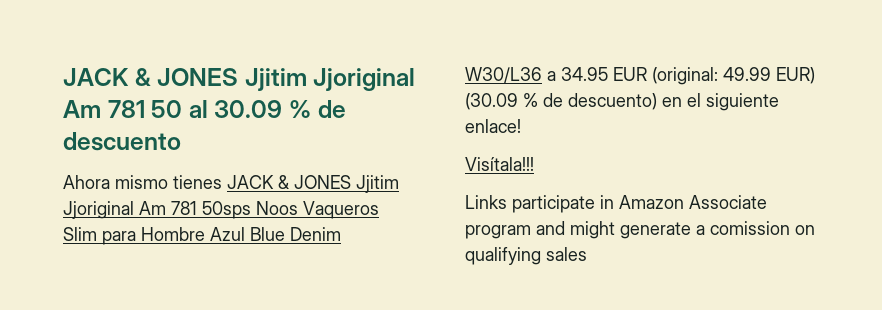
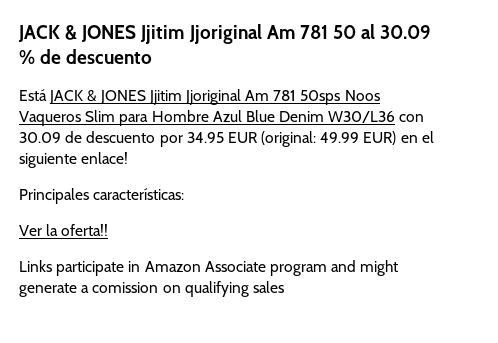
[63,175,222,189] Ahora mismo tienes -> [19,89,47,101] Está
[547,71,556,81] a -> [399,114,425,122] [19,131,183,147] con 30.09 de descuento por
[465,93,657,110] (30.09 % de descuento) -> (397, 138) none
[465,157,534,171] Visítala!!! -> [19,188,185,204] [19,224,109,236] Principales características: // Ver la oferta!!

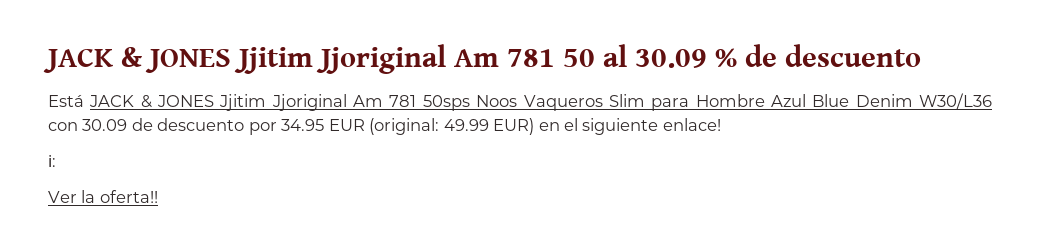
[19,188,185,204] Principales características: -> [48,155,56,167] ℹ:
[19,260,399,276] [19,281,284,297] // Links participate in Amazon Associate program and might generate a comission on qualifying sales -> (158, 196) none

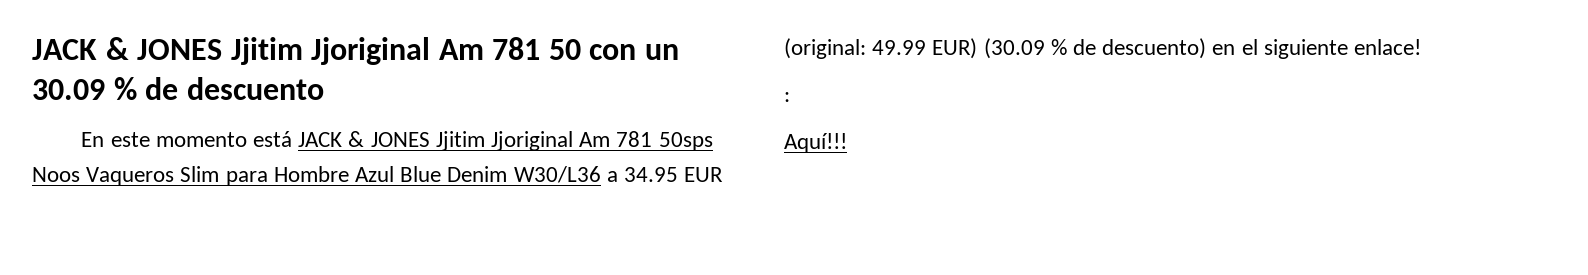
[603,44,627,67] al -> [589,44,679,60] con un
[48,94,84,107] Está -> [81,131,292,147] En este momento está
[48,118,277,135] con 30.09 de descuento por -> [606,171,618,182] a
(535, 126) none -> [983,38,1207,59] (30.09 % de descuento)
[48,155,56,167] [48,190,158,203] ℹ: // Ver la oferta!! -> [784,92,790,102] [784,133,847,153] : // Aquí!!!

